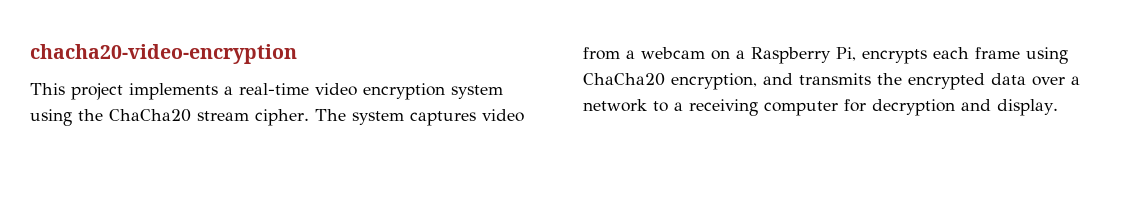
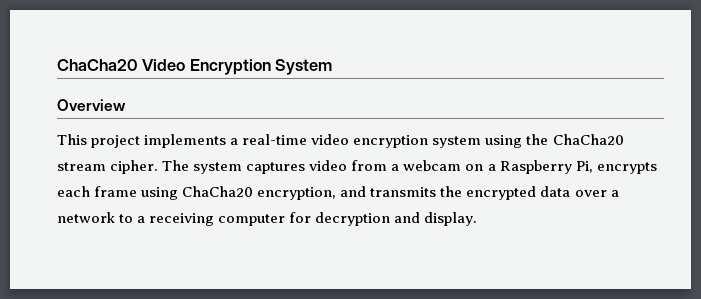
[30,44,297,64] chacha20-video-encryption -> [57,59,333,75] [57,99,126,111] ChaCha20 Video Encryption System // Overview

